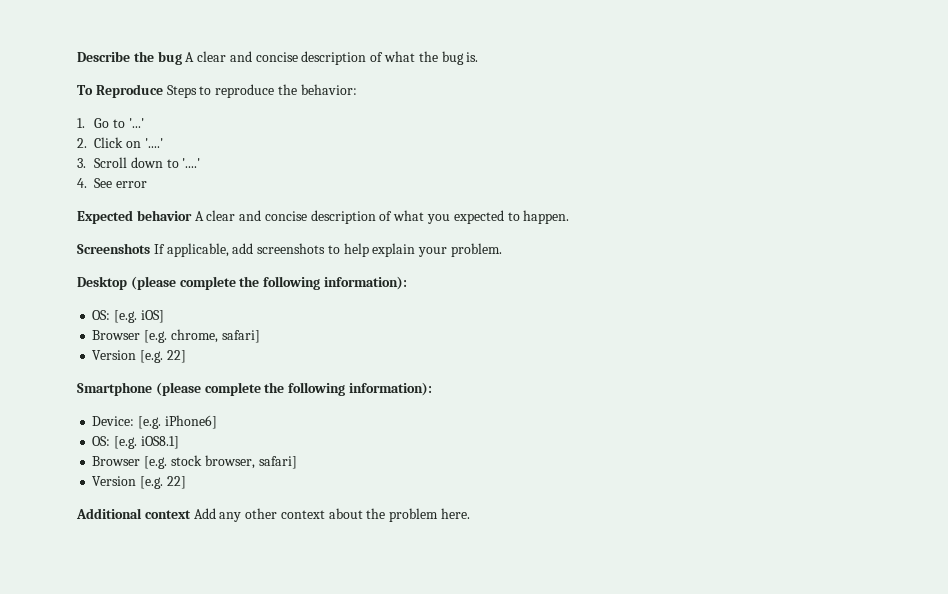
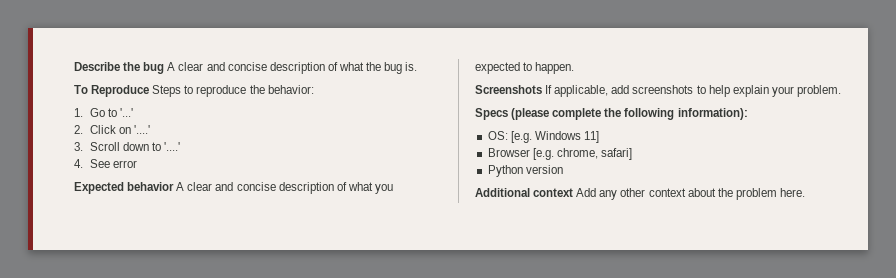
[77,276,127,290] Desktop -> [475,108,508,120] Specs
[140,310,164,323] iOS] -> [534,131,599,143] Windows 11]
[92,350,186,363] [77,382,432,396] [92,415,217,429] [92,436,179,449] [92,455,297,469] [92,476,186,489] Version [e.g. 22] // Smartphone (please complete the following information): // Device: [e.g. iPhone6] // OS: [e.g. iOS8.1] // Browser [e.g. stock browser, safari] // Version [e.g. 22] -> [487,165,563,177] Python version

